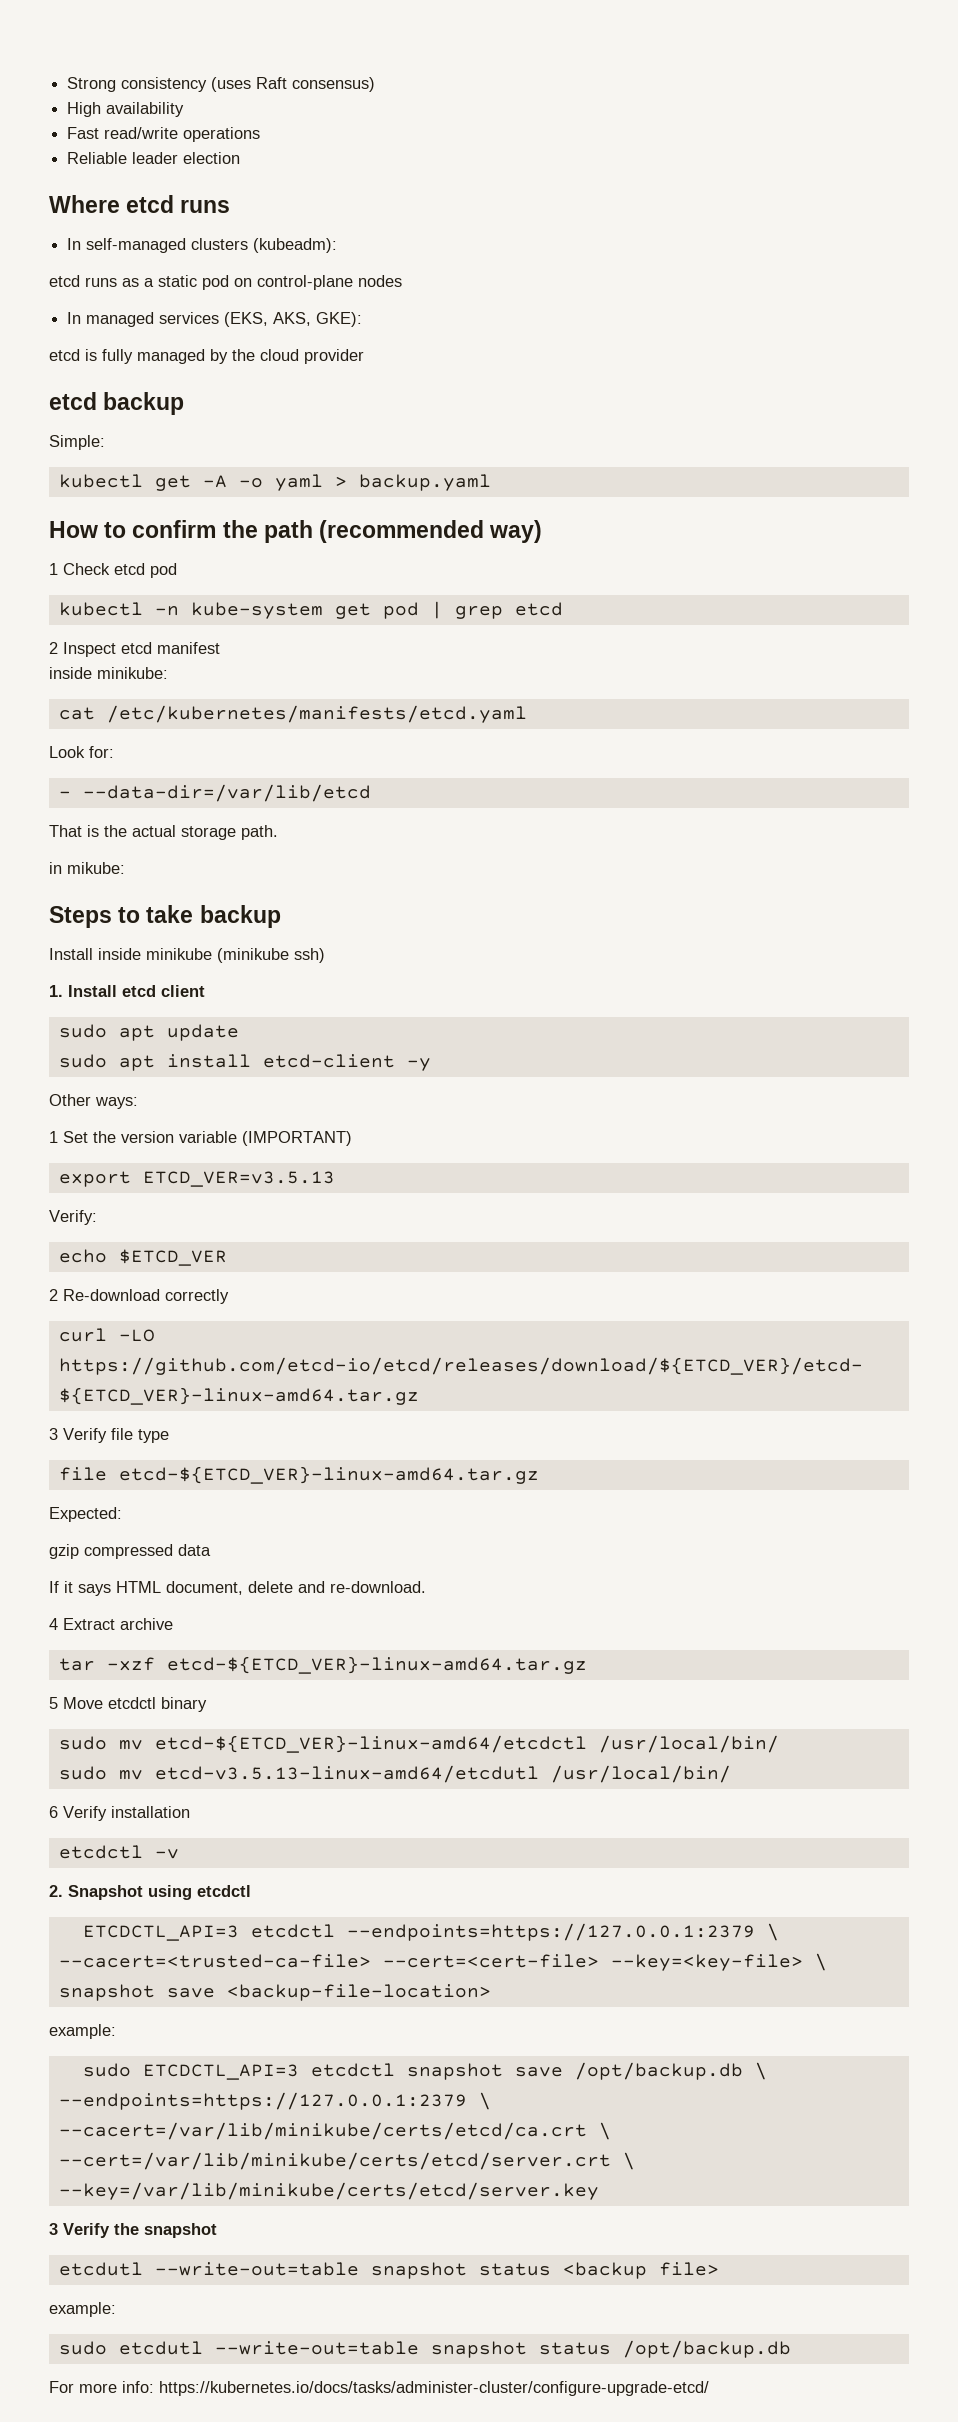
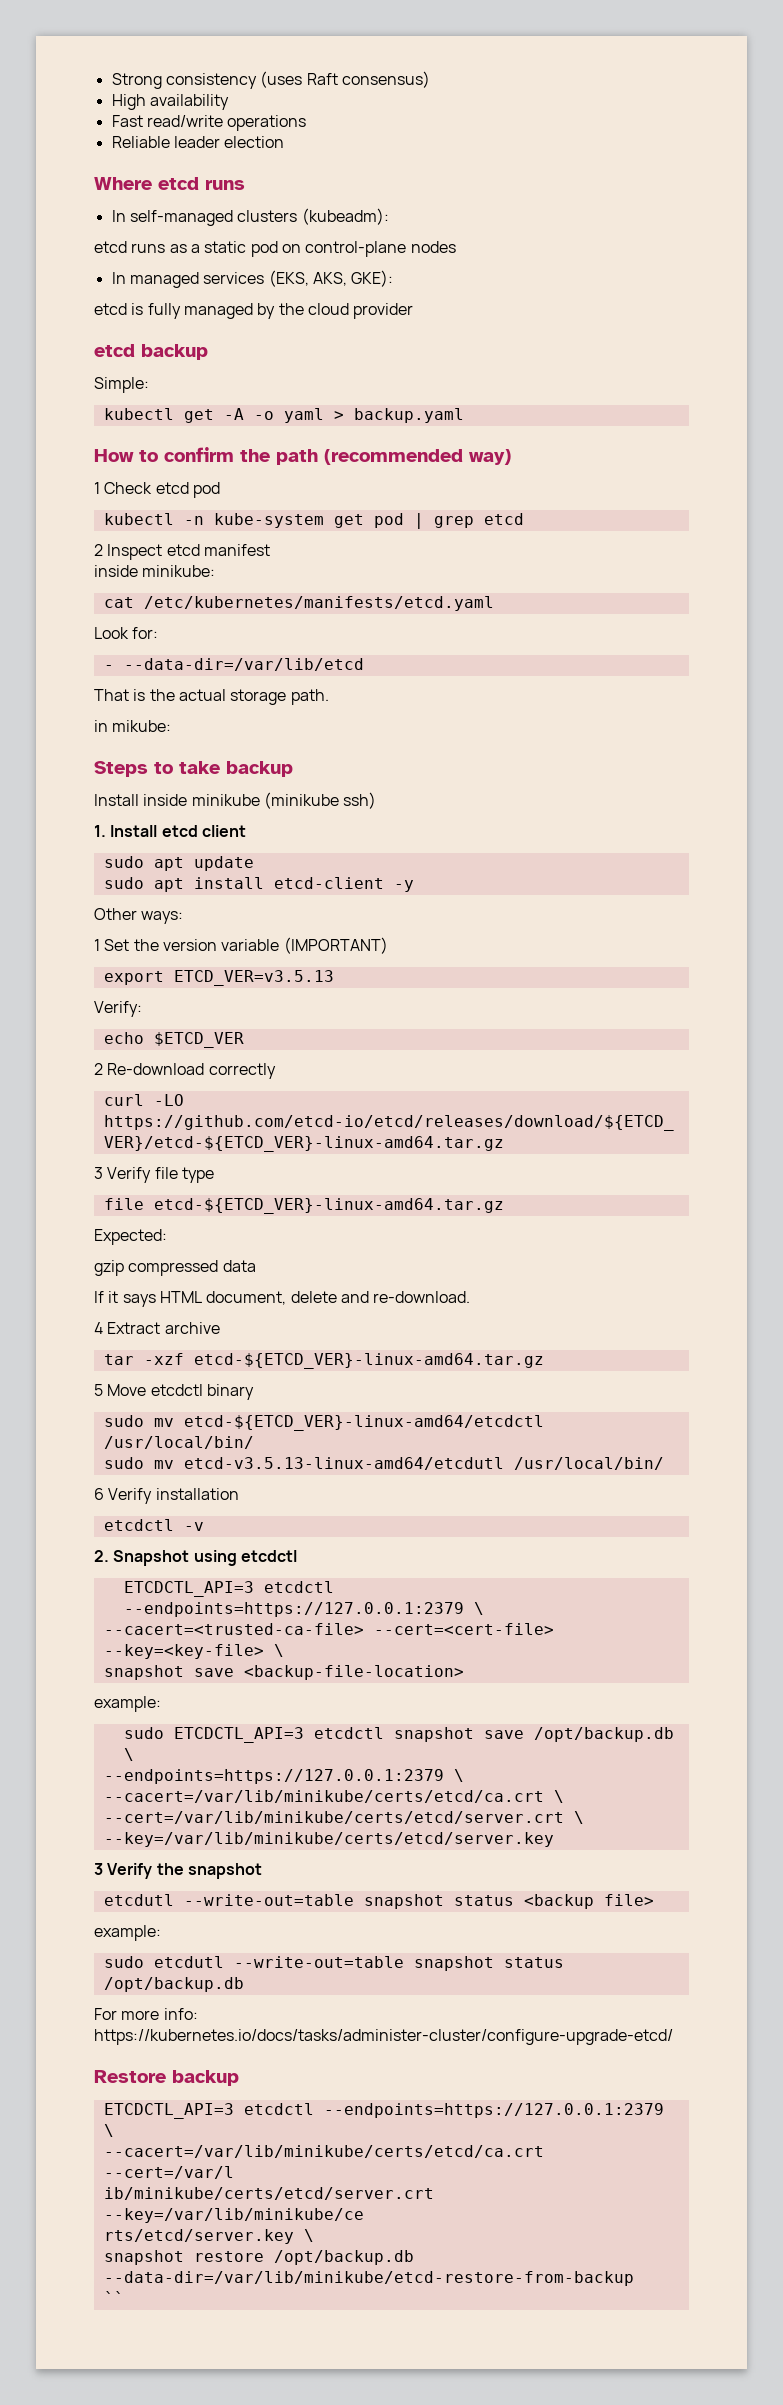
(709, 2388) none -> [94,2070,239,2086] [103,2103,664,2119] [103,2124,114,2137] [103,2145,544,2158] [103,2166,234,2179] [103,2187,434,2200] [103,2208,364,2223] [103,2229,314,2244] [103,2250,414,2265] [103,2271,634,2286] [103,2291,124,2304] // Restore backup // ETCDCTL_API=3 etcdctl --endpoints=https://127.0.0.1:2379 \ // --cacert=/var/lib/minikube/certs/etcd/ca.crt --cert=/var/l // ib/minikube/certs/etcd/server.crt --key=/var/lib/minikube/ce // rts/etcd/server.key \ // snapshot restore /opt/backup.db --data-dir=/var/lib/minikube/etcd-restore-from-backup // ``

